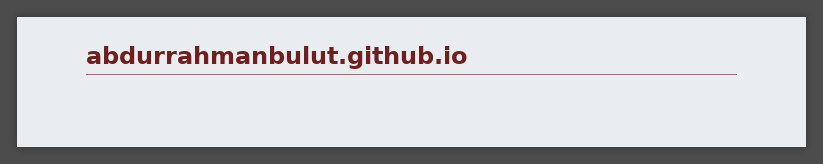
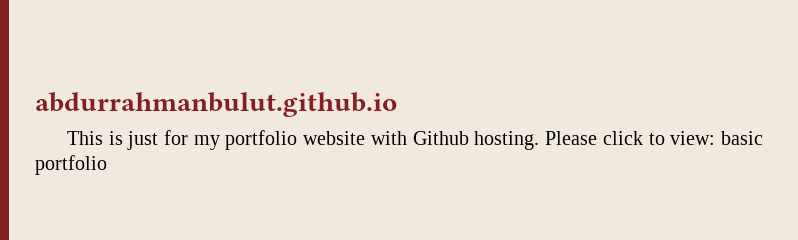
(467, 57) none -> [66,130,763,150] [35,155,107,175] // This is just for my portfolio website with Github hosting. Please click to view: basic portfolio

